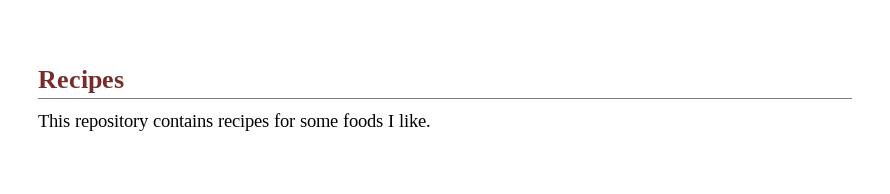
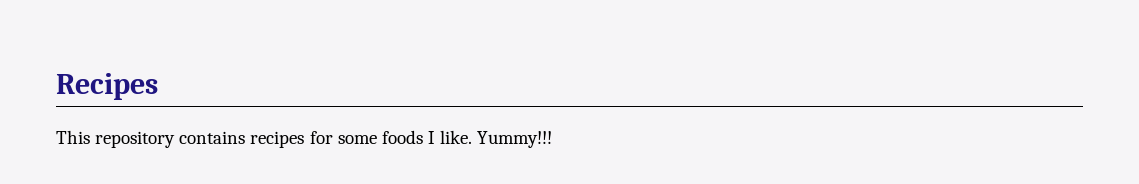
(431, 120) none -> [477,131,553,148] Yummy!!!

